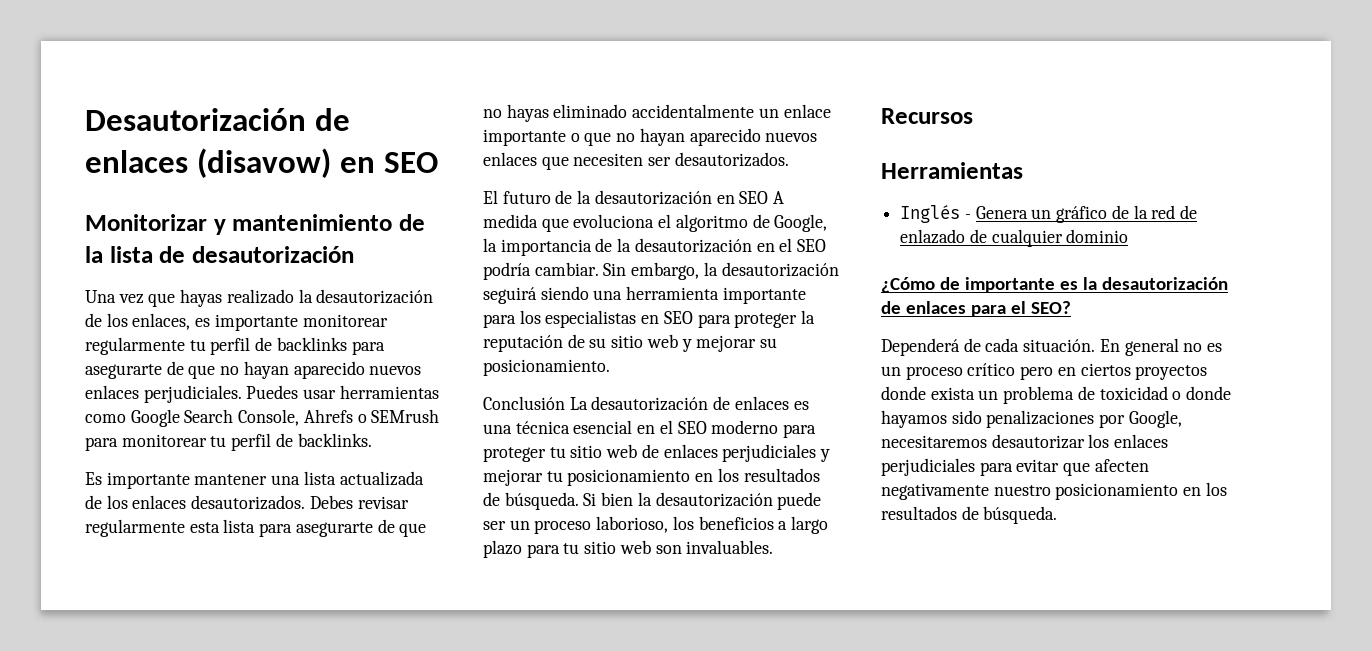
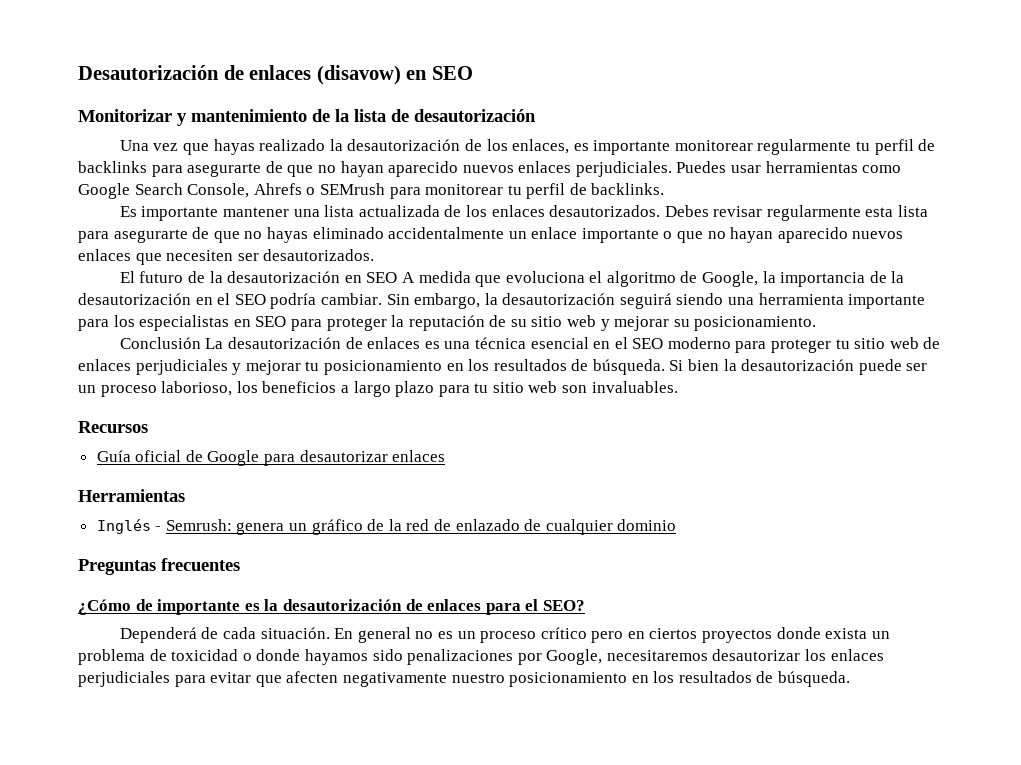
(973, 116) none -> [96,450,446,466] // Guía oficial de Google para desautorizar enlaces
[975,206,1028,219] Genera -> [165,519,285,535] Semrush: genera
(1129, 236) none -> [78,558,240,575] // Preguntas frecuentes

